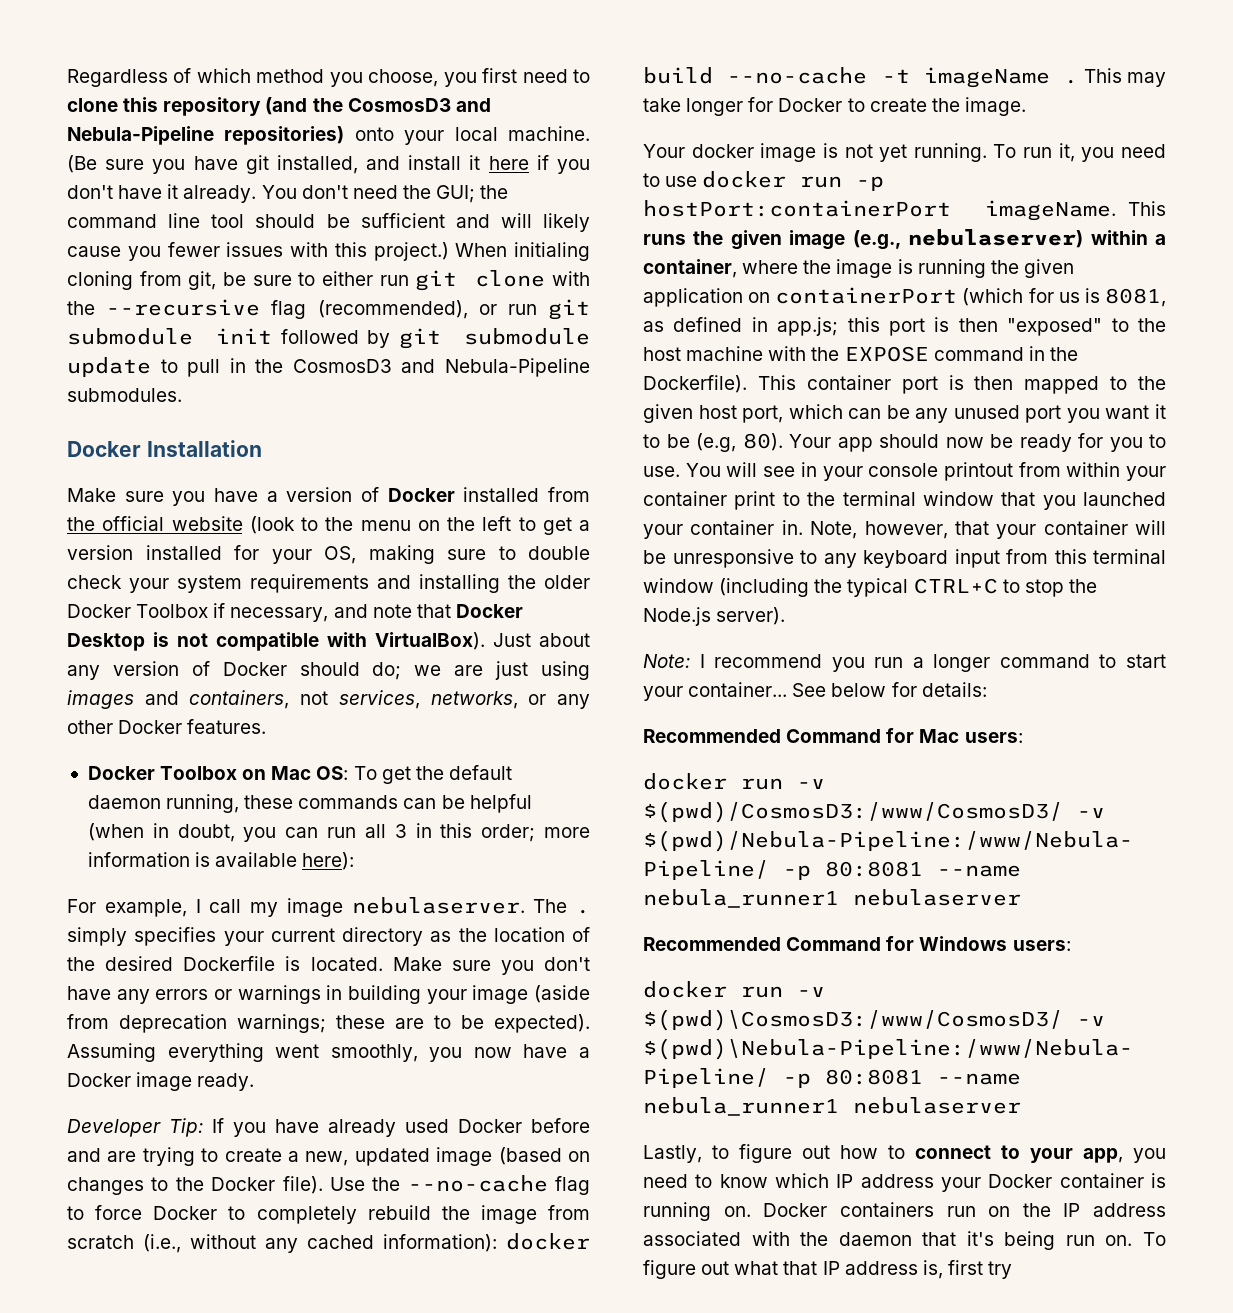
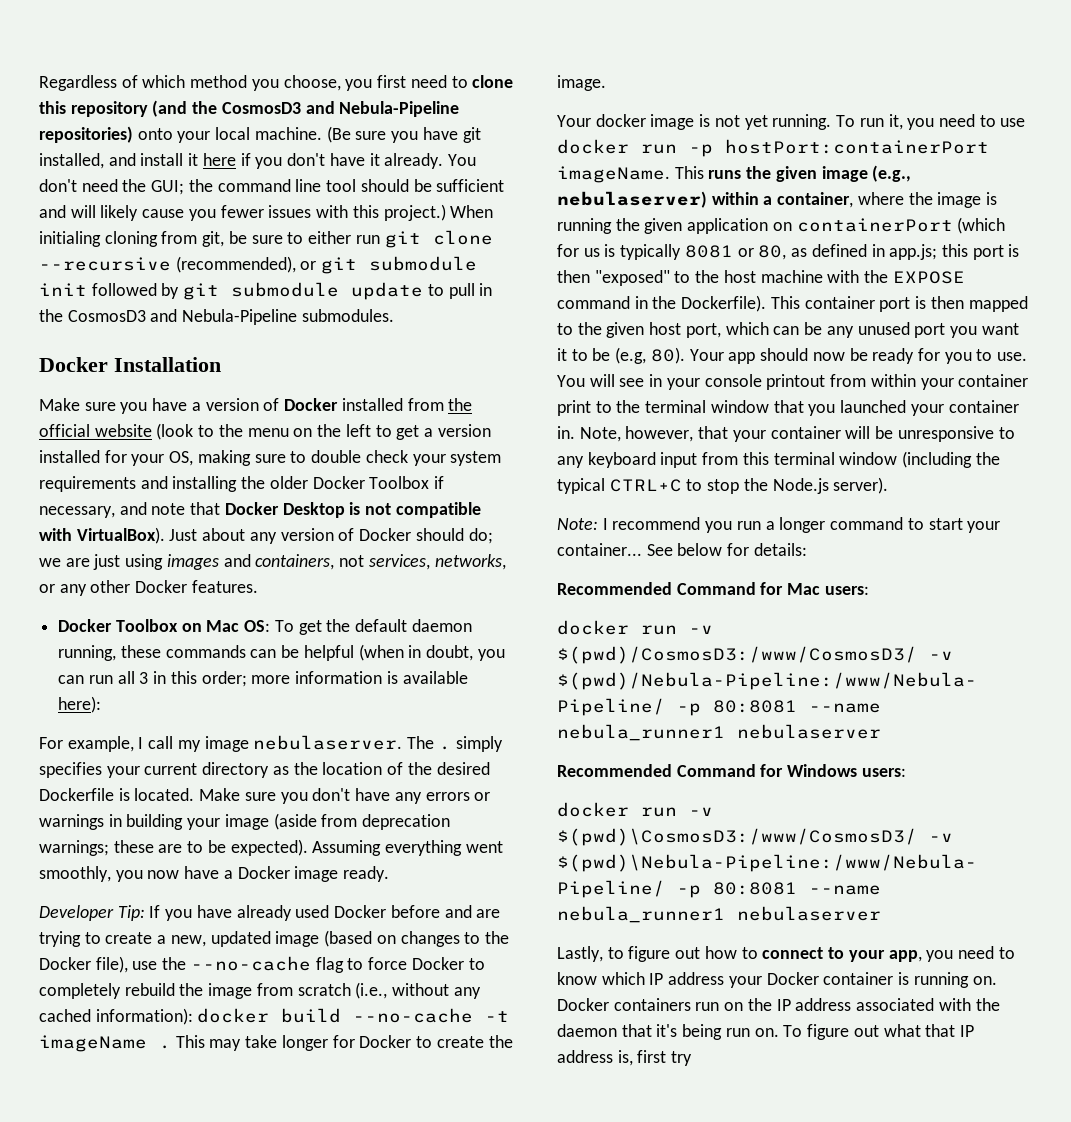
[552,271,590,286] [67,299,307,319] with the --recursive flag -> [39,257,171,271] --recursive
[507,304,537,315] run -> (317, 265) none
[282,1176,365,1194] file). Use -> [95,956,158,973] file), use
[1105,288,1167,307] 8081, -> [620,244,787,260] typically 8081 or 80,

